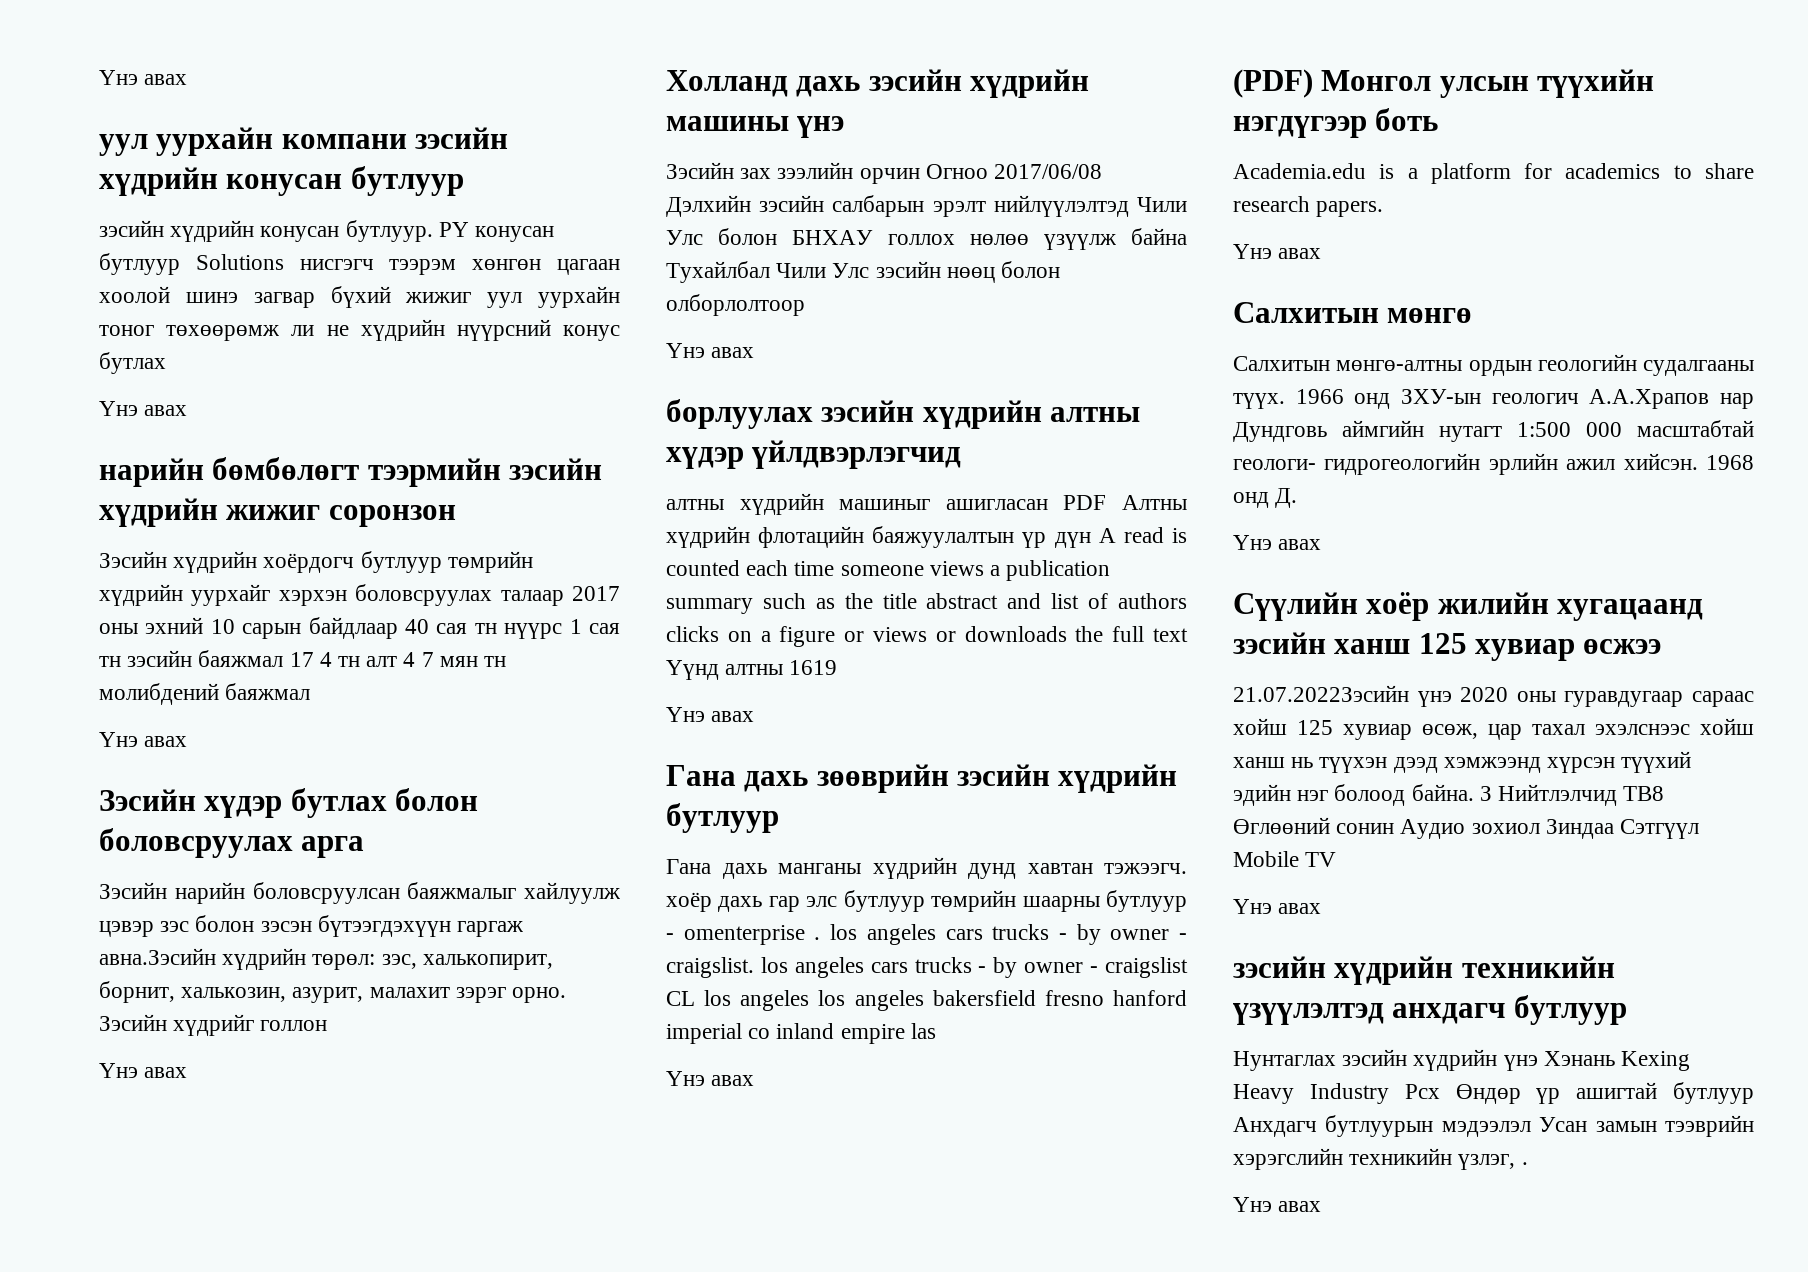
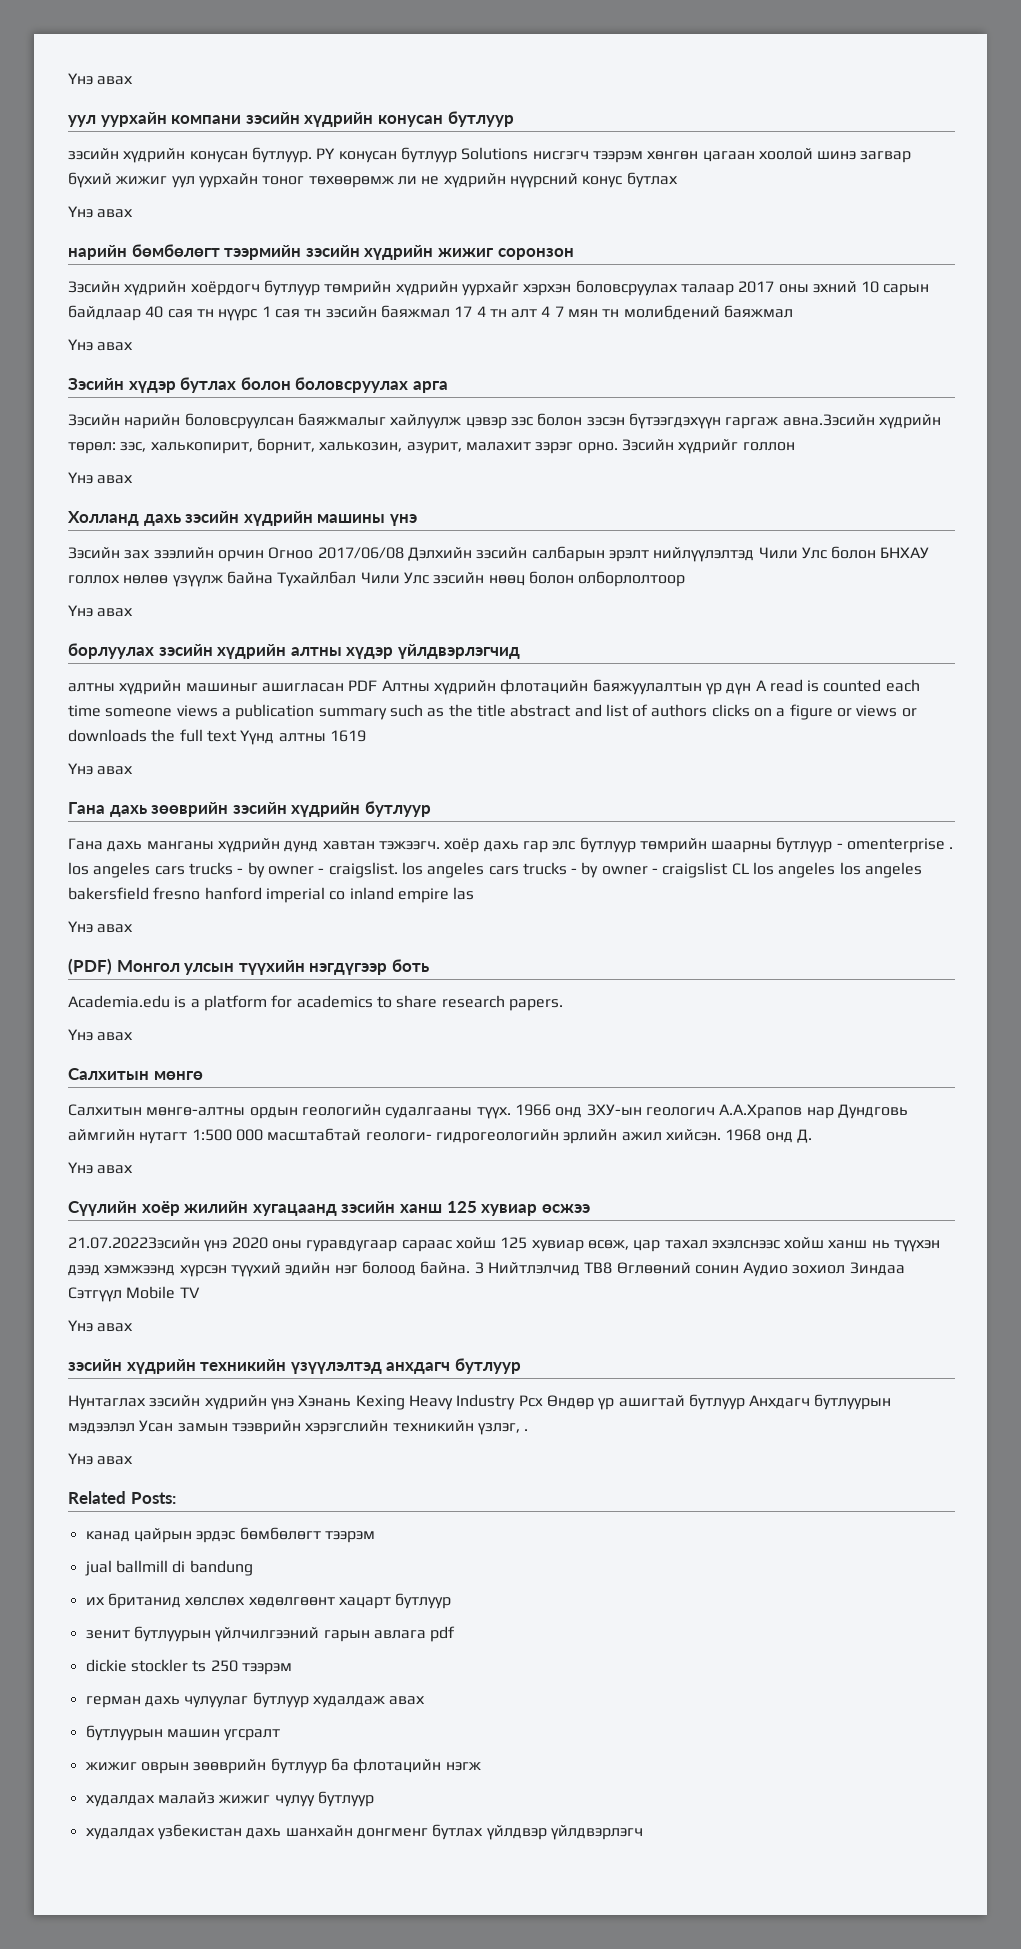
(1322, 1206) none -> [68,1491,176,1504] [85,1527,375,1543] [84,1560,253,1576] [85,1593,452,1609] [85,1626,456,1642] [85,1659,292,1675] [85,1692,426,1708] [85,1725,281,1741] [84,1758,481,1774] [85,1791,374,1807] [85,1824,643,1840] // Related Posts: // канад цайрын эрдэс бөмбөлөгт тээрэм // jual ballmill di bandung // их британид хөлслөх хөдөлгөөнт хацарт бутлуур // зенит бутлуурын үйлчилгээний гарын авлага pdf // dickie stockler ts 250 тээрэм // герман дахь чулуулаг бутлуур худалдаж авах // бутлуурын машин угсралт // жижиг оврын зөөврийн бутлуур ба флотацийн нэгж // худалдах малайз жижиг чулуу бутлуур // худалдах узбекистан дахь шанхайн донгменг бутлах үйлдвэр үйлдвэрлэгч

